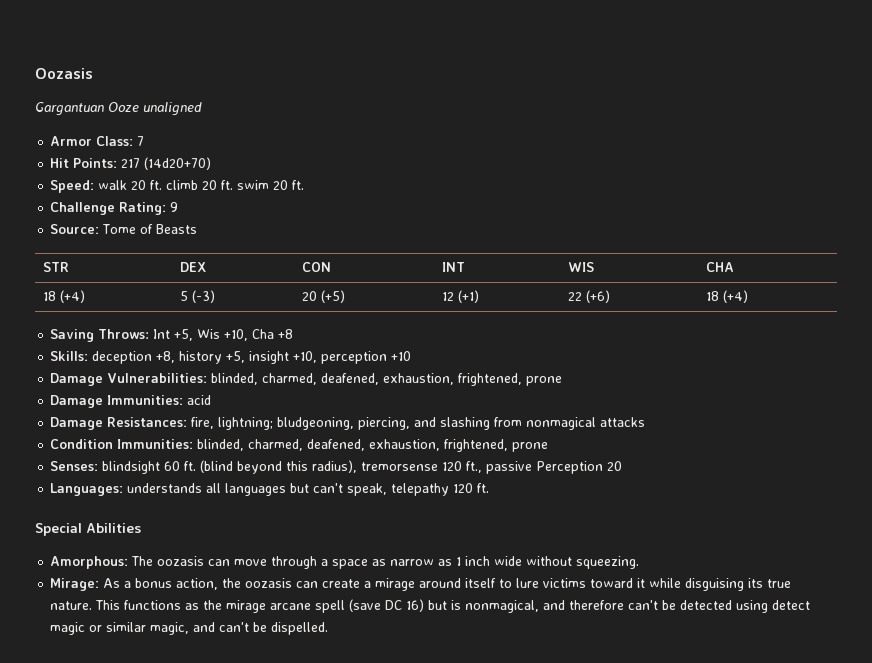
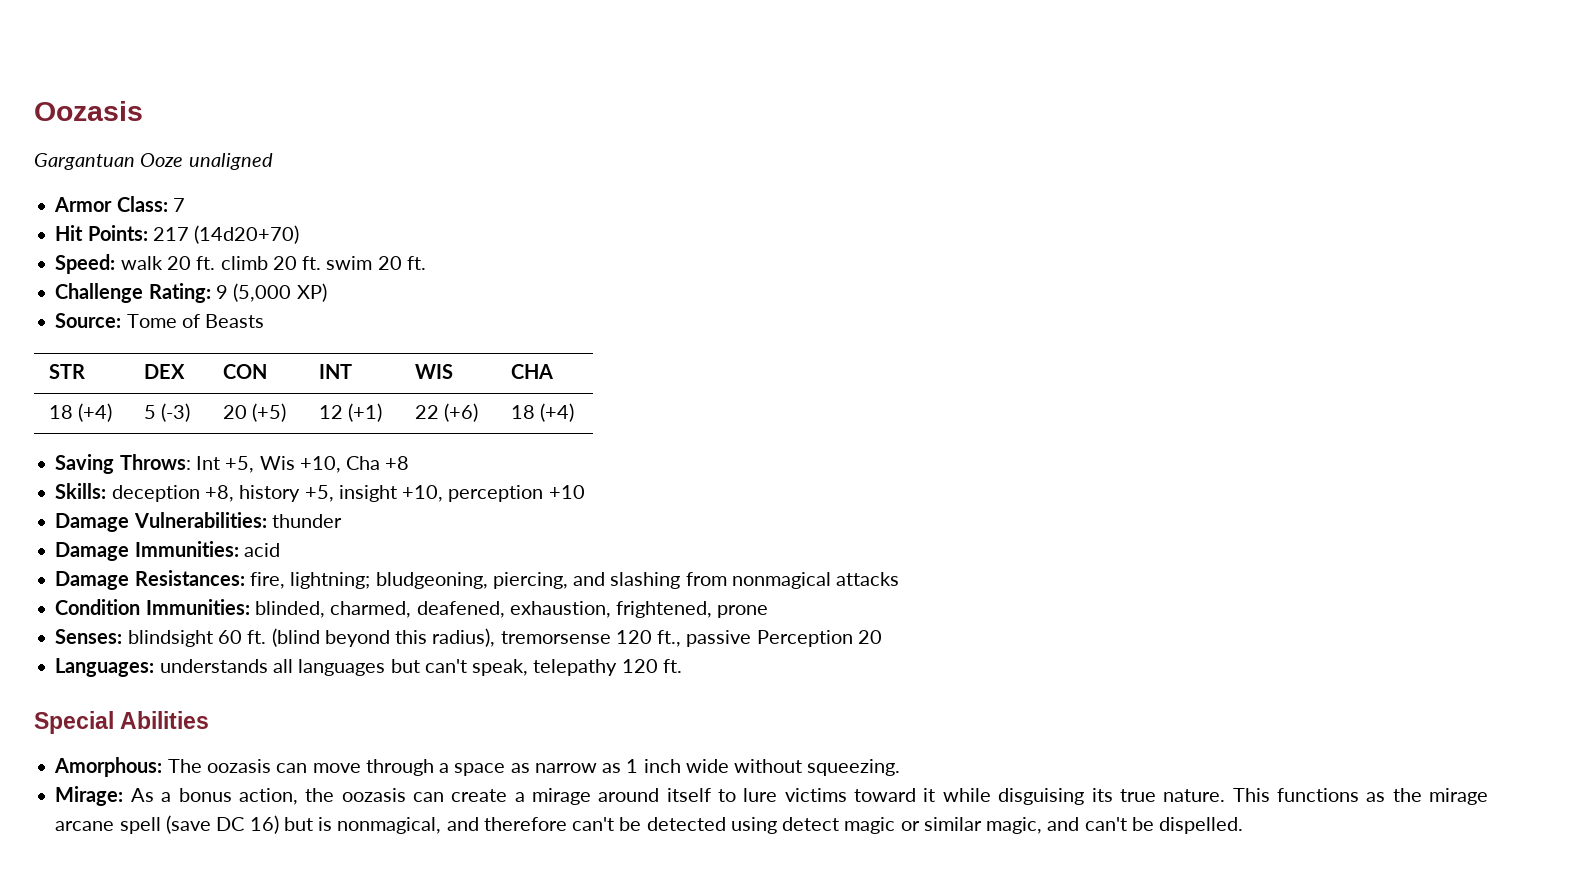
(179, 207) none -> [233,283,327,302] (5,000 XP)
[211,373,563,386] blinded, charmed, deafened, exhaustion, frightened, prone -> [271,514,342,528] thunder

